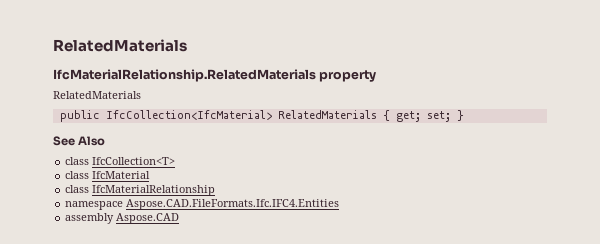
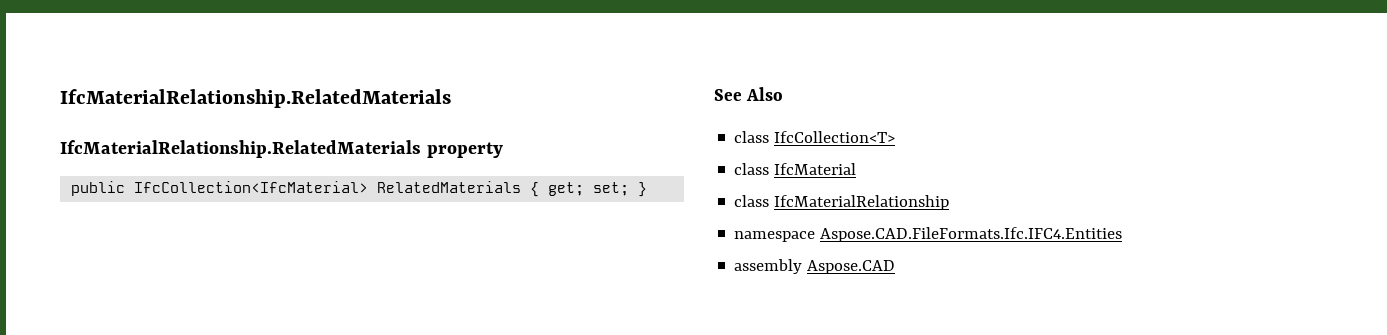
[53,39,187,52] RelatedMaterials -> [60,89,451,108] IfcMaterialRelationship.RelatedMaterials
[53,91,141,99] // RelatedMaterials -> (503, 150) none

